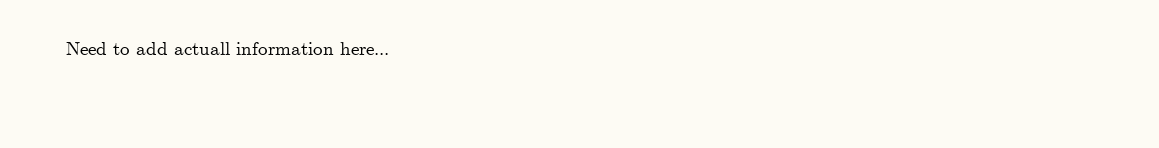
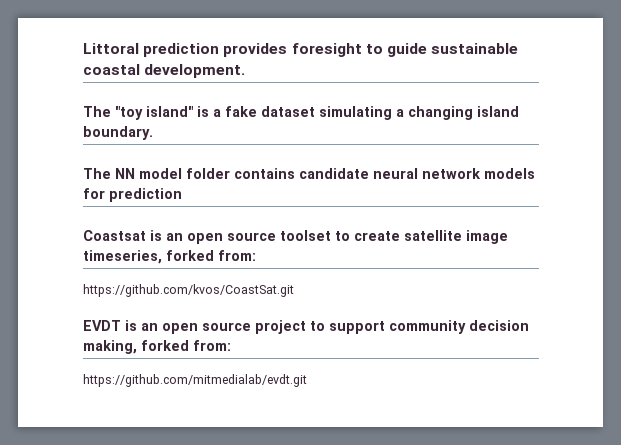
[66,42,389,55] Need to add actuall information here... -> [83,43,519,57] [83,64,246,78] [83,106,519,120] [83,126,153,140] [83,168,535,179] [83,188,182,202] [83,230,508,244] [83,250,256,264] [83,284,294,297] [83,320,529,334] [83,340,231,354] [83,374,307,387] Littoral prediction provides foresight to guide sustainable coastal development. // The "toy island" is a fake dataset simulating a changing island boundary. // The NN model folder contains candidate neural network models for prediction // Coastsat is an open source toolset to create satellite image timeseries, forked from: // https://github.com/kvos/CoastSat.git // EVDT is an open source project to support community decision making, forked from: // https://github.com/mitmedialab/evdt.git

